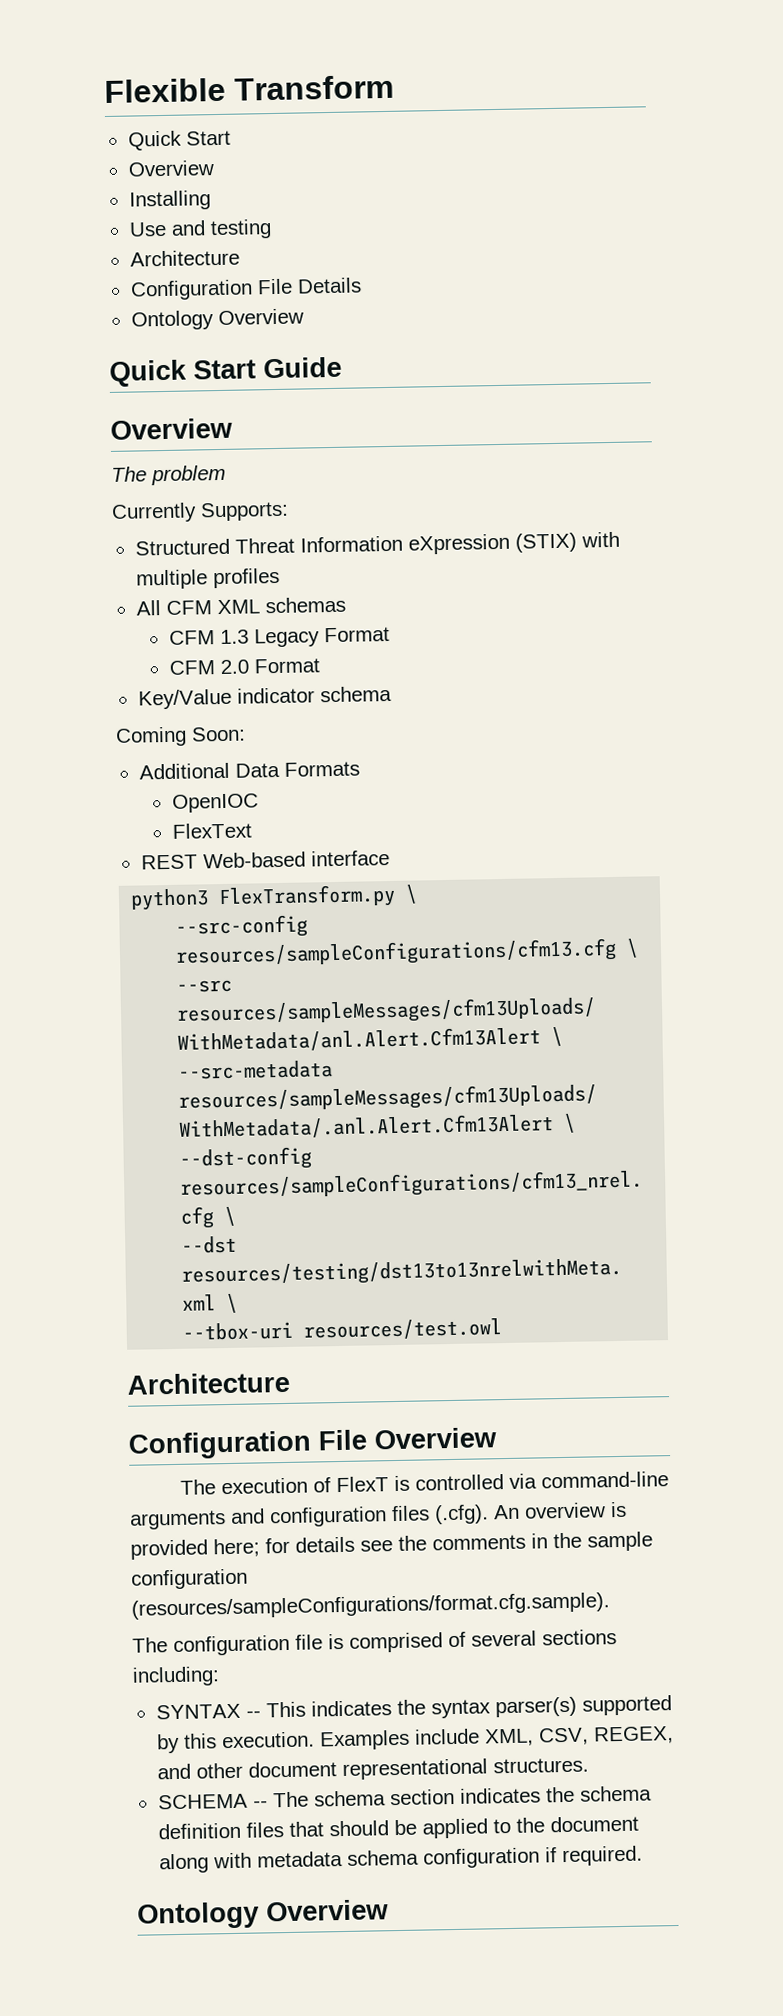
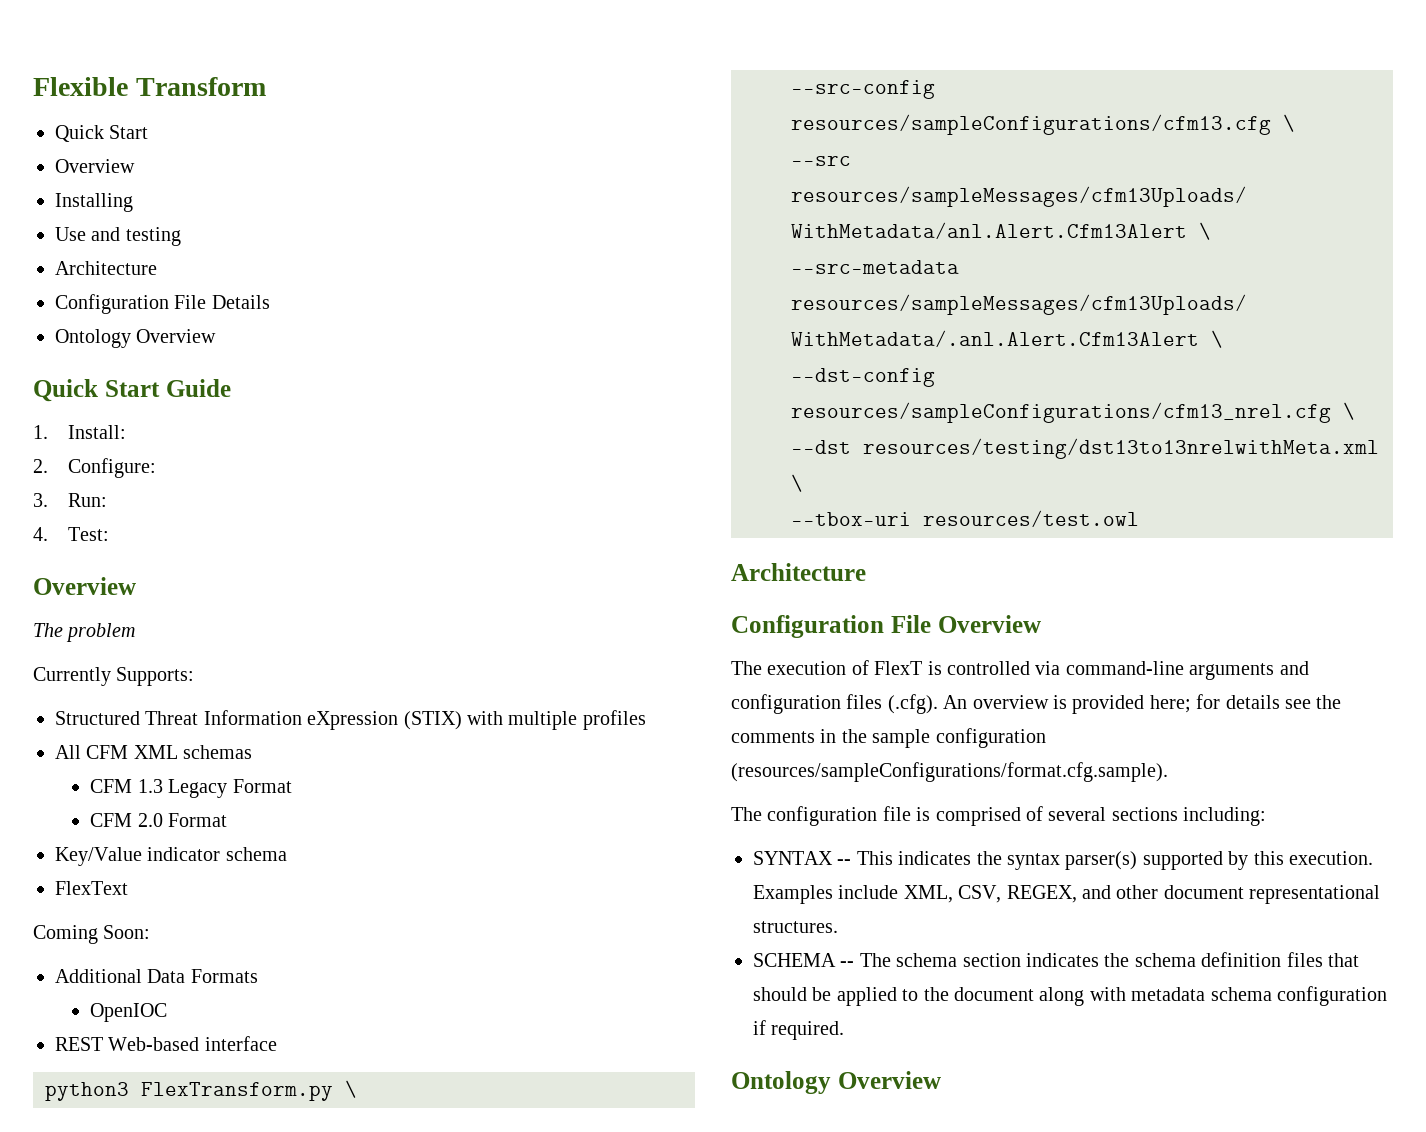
(342, 367) none -> [33,425,127,439] [33,458,157,478] [33,493,108,507] [33,527,110,541] // 1. Install: // 2. Configure: // 3. Run: // 4. Test:
(392, 694) none -> [55,881,128,895] // FlexText
[171,822,252,839] // FlexText -> (168, 1012) none

